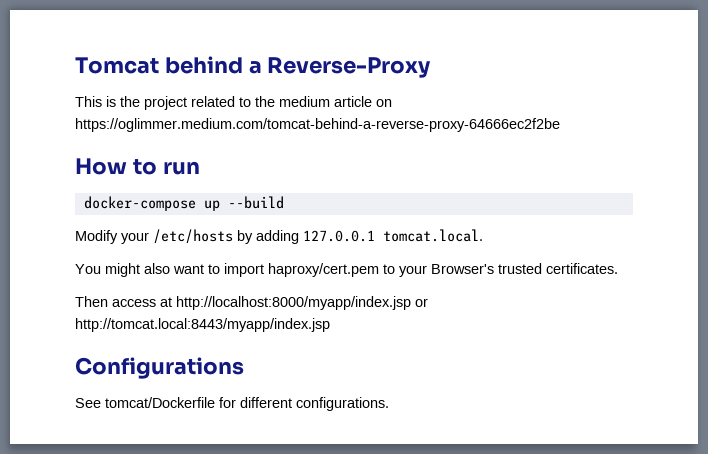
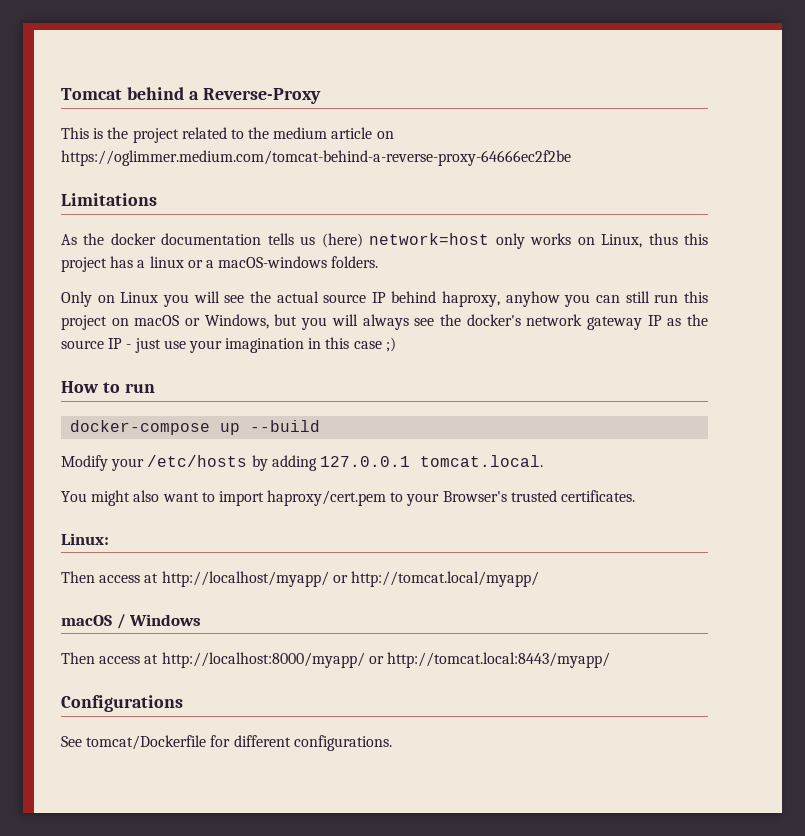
(560, 125) none -> [61,193,157,206] [61,233,708,249] [61,256,379,272] [61,291,708,307] [61,314,708,330] [61,337,396,353] // Limitations // As the docker documentation tells us (here) network=host only works on Linux, thus this project has a linux or a macOS-windows folders. // Only on Linux you will see the actual source IP behind haproxy, anyhow you can still run this project on macOS or Windows, but you will always see the docker's network gateway IP as the source IP - just use your imagination in this case ;)
[75,296,428,310] [75,318,330,332] // Then access at http://localhost:8000/myapp/index.jsp or http://tomcat.local:8443/myapp/index.jsp -> [61,533,109,545] [61,571,539,587] [61,614,202,629] [61,652,610,668] // Linux: // Then access at http://localhost/myapp/ or http://tomcat.local/myapp/ // macOS / Windows // Then access at http://localhost:8000/myapp/ or http://tomcat.local:8443/myapp/

